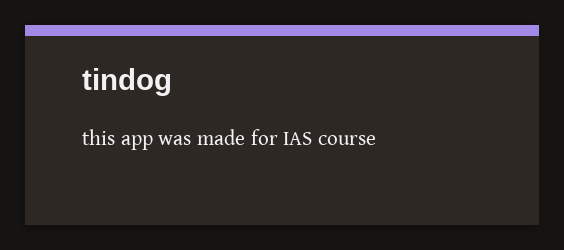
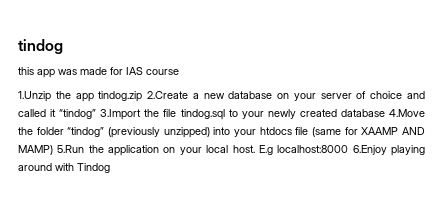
(377, 140) none -> [18,91,425,102] [18,109,425,120] [18,127,426,138] [18,145,426,156] [18,163,110,173] // 1.Unzip the app tindog.zip 2.Create a new database on your server of choice and called it “tindog” 3.Import the file tindog.sql to your newly created database 4.Move the folder “tindog” (previously unzipped) into your htdocs file (same for XAAMP AND MAMP) 5.Run the application on your local host. E.g localhost:8000 6.Enjoy playing around with Tindog

